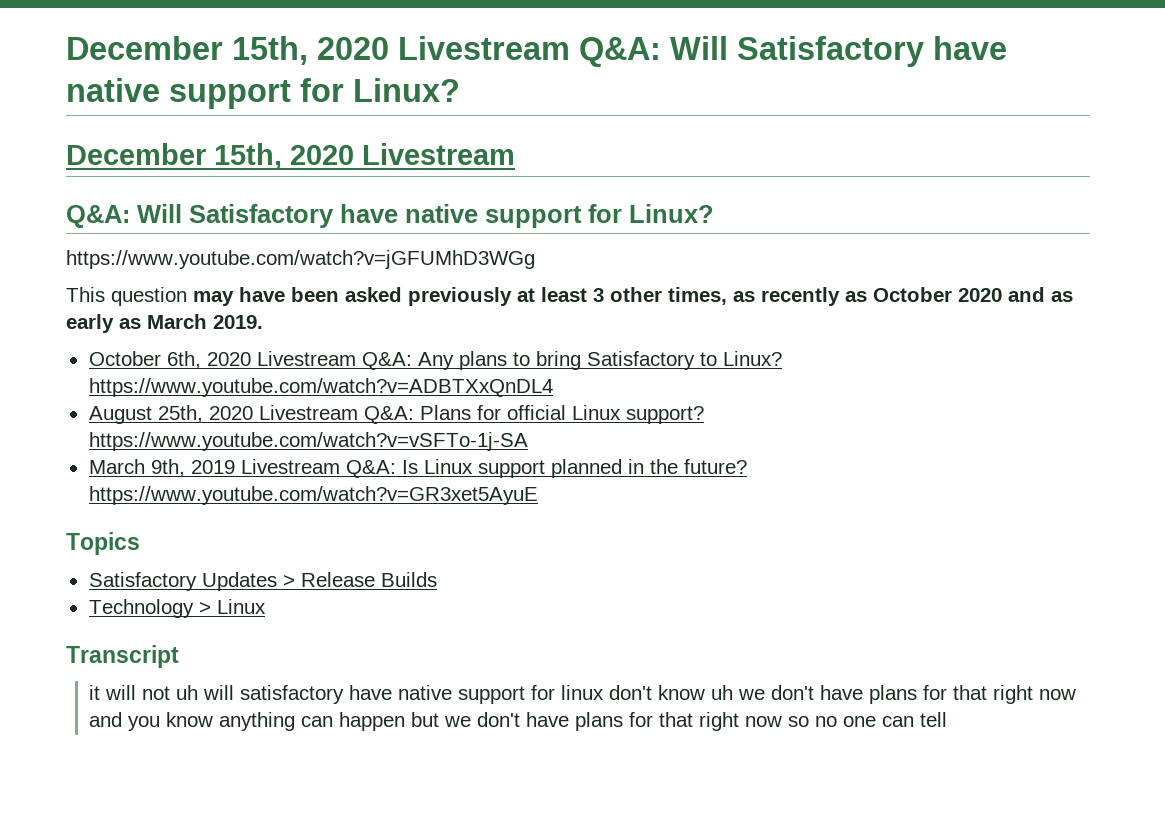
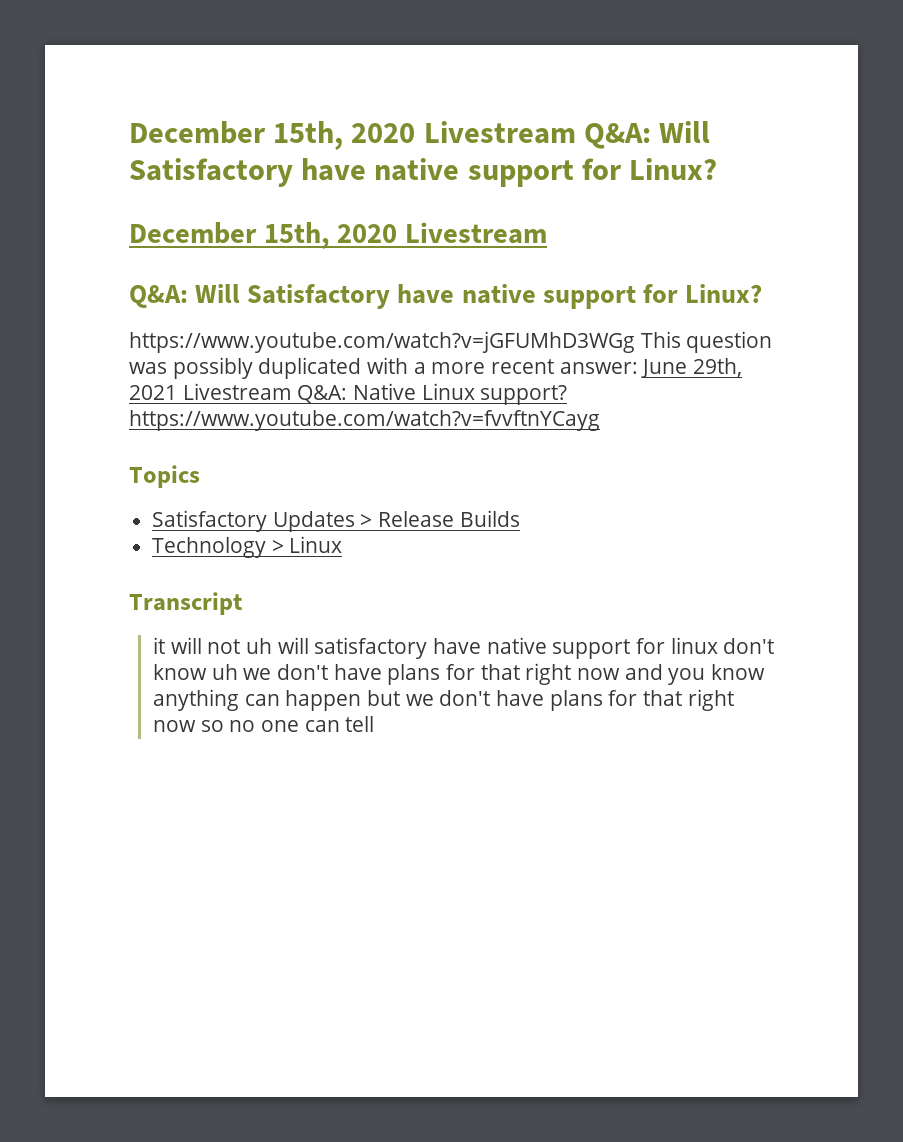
(535, 259) // -> (635, 342) none
[193,287,1073,306] [66,314,263,333] [88,351,782,370] [88,378,553,397] [88,405,704,424] [88,432,528,451] [88,459,747,478] [88,486,538,505] may have been asked previously at least 3 other times, as recently as October 2020 and as early as March 2019. // October 6th, 2020 Livestream Q&A: Any plans to bring Satisfactory to Linux? https://www.youtube.com/watch?v=ADBTXxQnDL4 // August 25th, 2020 Livestream Q&A: Plans for official Linux support? https://www.youtube.com/watch?v=vSFTo-1j-SA // March 9th, 2019 Livestream Q&A: Is Linux support planned in the future? https://www.youtube.com/watch?v=GR3xet5AyuE -> [129,357,743,379] [129,383,568,405] [129,410,600,431] was possibly duplicated with a more recent answer: June 29th, 2021 Livestream Q&A: Native Linux support? https://www.youtube.com/watch?v=fvvftnYCayg

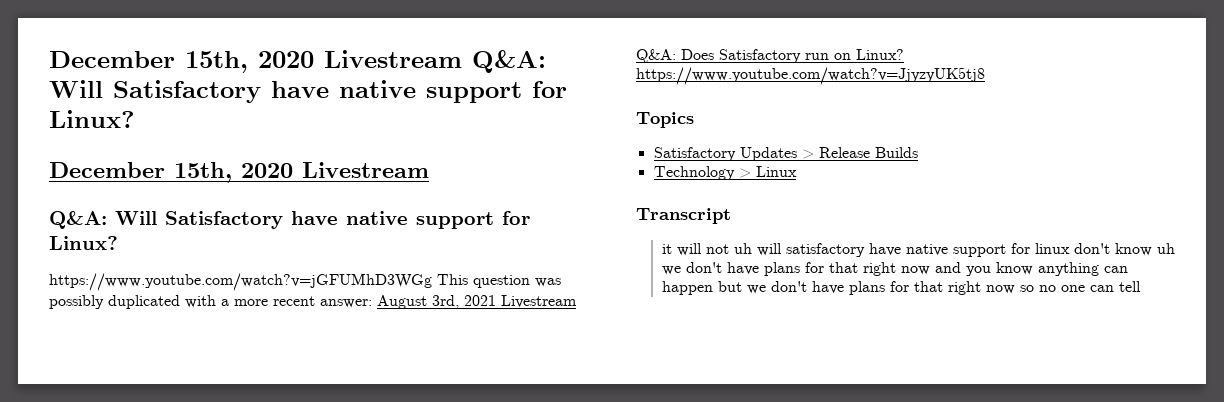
[641,358,743,378] June 29th, -> [377,295,459,309] August 3rd,
[353,383,568,405] [129,410,600,431] Native Linux support? https://www.youtube.com/watch?v=fvvftnYCayg -> [681,49,904,63] [636,67,985,85] Does Satisfactory run on Linux? https://www.youtube.com/watch?v=JjyzyUK5tj8

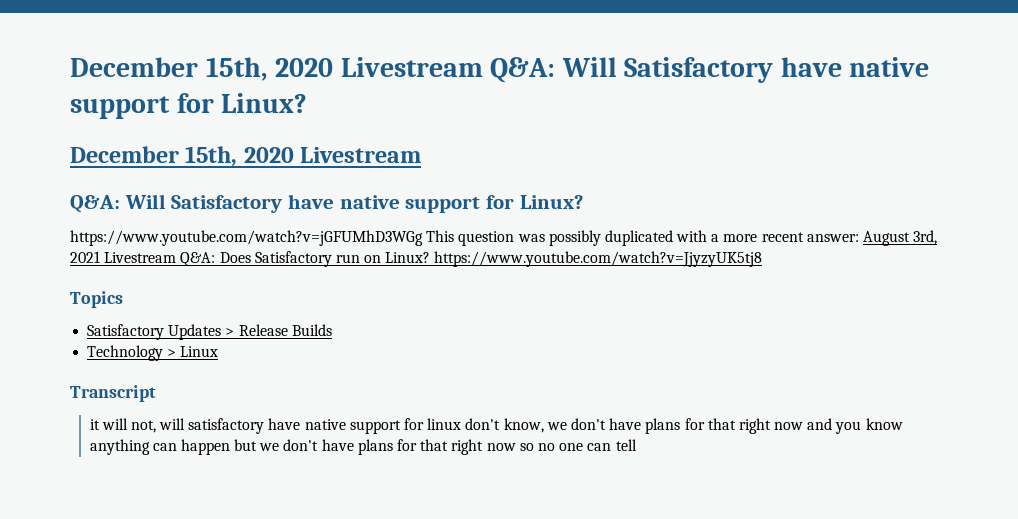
[706,243,753,254] not uh -> [130,420,156,433] not,
[1115,243,1176,256] know uh -> [503,418,544,433] know,

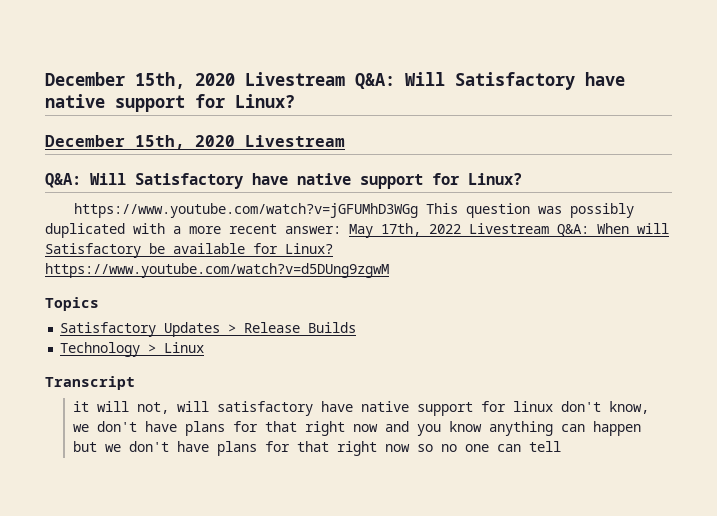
[863,230,938,246] [70,251,763,267] August 3rd, 2021 Livestream Q&A: Does Satisfactory run on Linux? https://www.youtube.com/watch?v=JjyzyUK5tj8 -> [349,223,669,238] [45,243,333,258] [45,263,389,278] May 17th, 2022 Livestream Q&A: When will Satisfactory be available for Linux? https://www.youtube.com/watch?v=d5DUng9zgwM

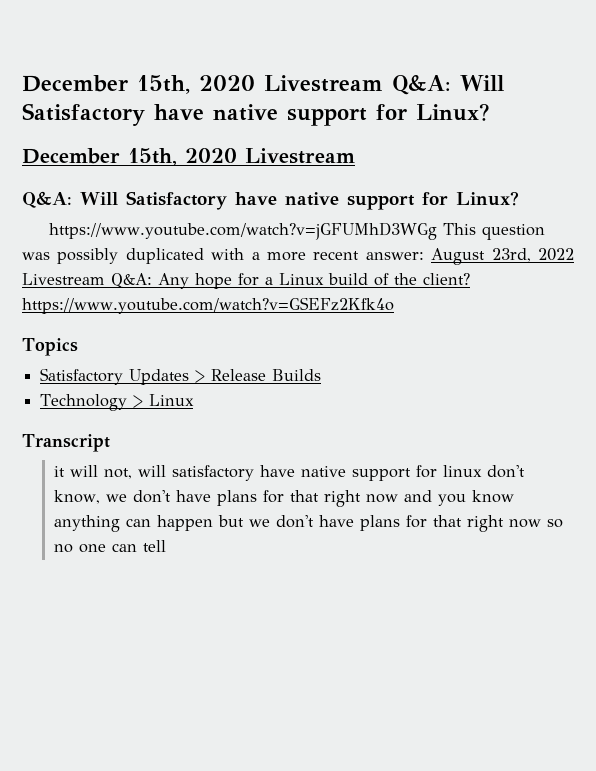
[349,223,421,238] May 17th, -> [431,248,531,265] August 23rd,
[597,223,669,234] [45,243,333,258] [45,263,389,278] When will Satisfactory be available for Linux? https://www.youtube.com/watch?v=d5DUng9zgwM -> [158,273,470,289] [22,297,394,314] Any hope for a Linux build of the client? https://www.youtube.com/watch?v=GSEFz2Kfk4o

